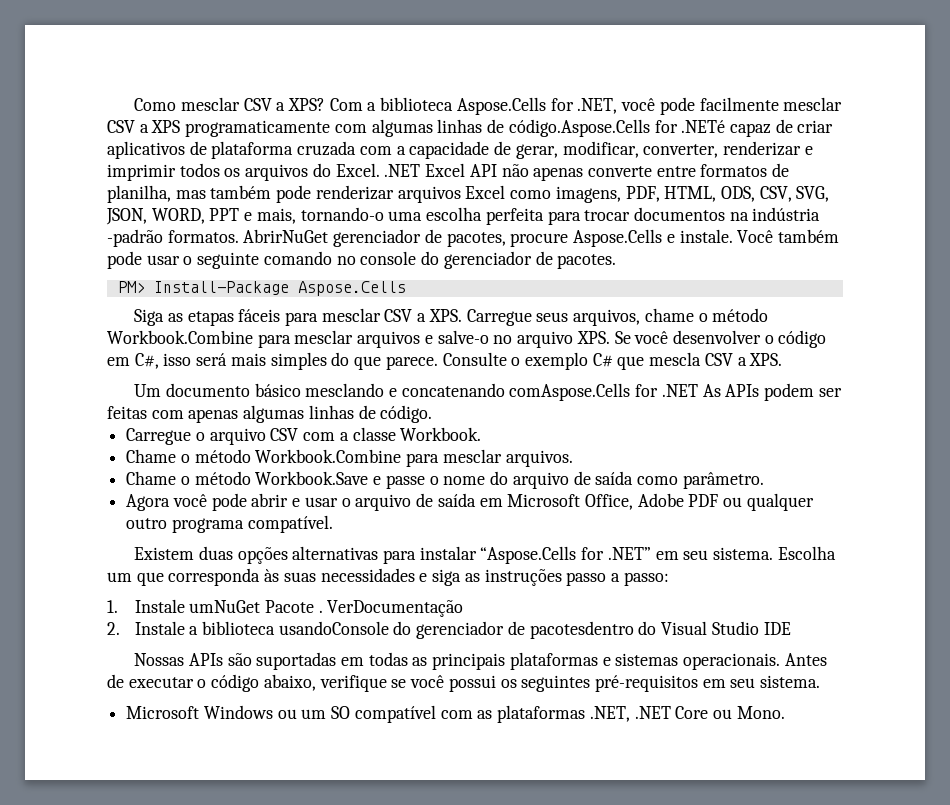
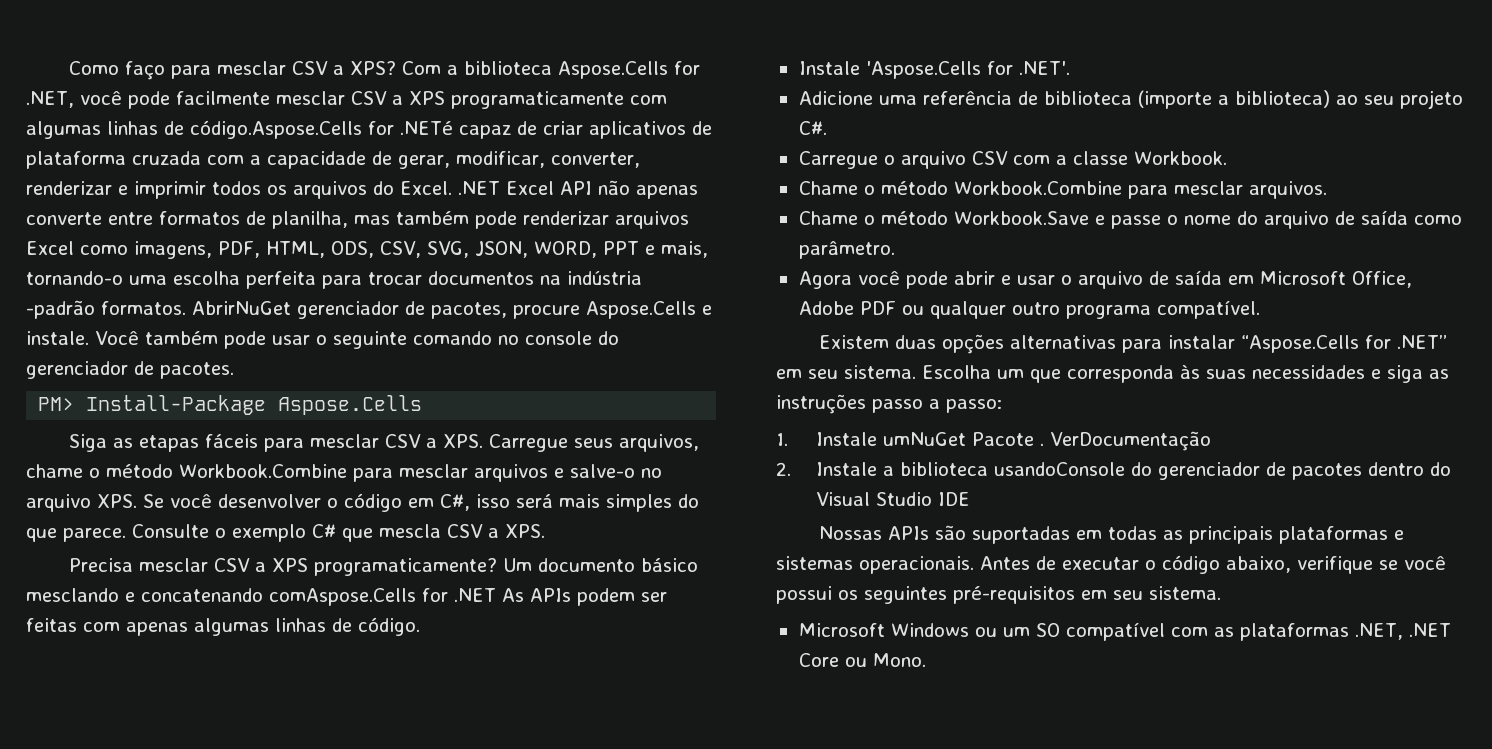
(177, 104) none -> [125,61,212,80] faço para
(783, 359) none -> [69,558,498,576] Precisa mesclar CSV a XPS programaticamente?
(433, 414) none -> [798,61,1070,79] [798,90,1463,109] [798,121,827,135] // Instale 'Aspose.Cells for .NET'. // Adicione uma referência de biblioteca (importe a biblioteca) ao seu projeto C#.
[529,621,634,639] pacotesdentro -> [1291,462,1424,480] pacotes dentro

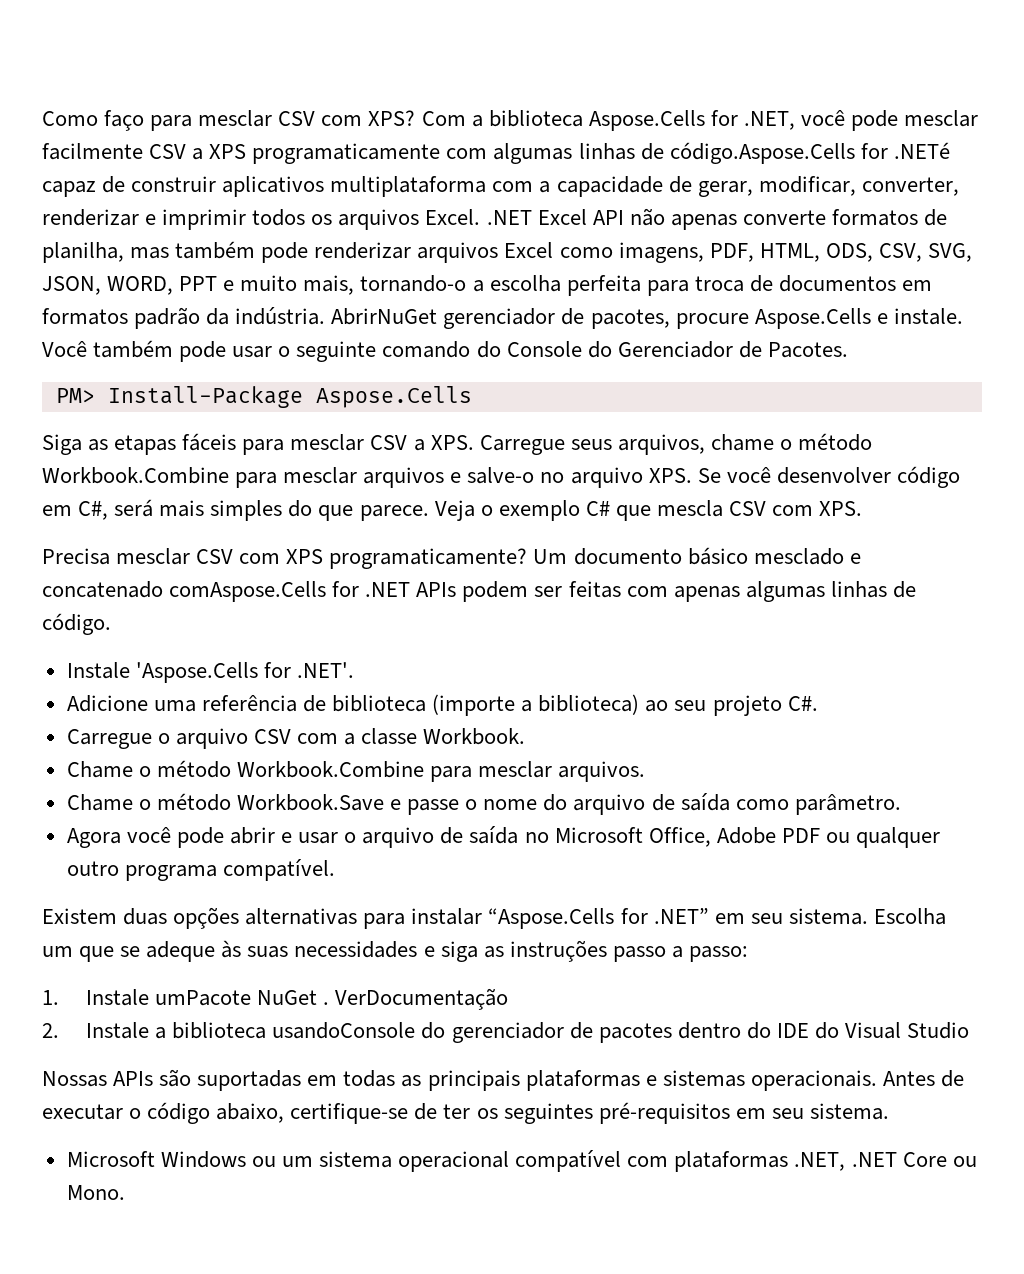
[333,65,345,75] a -> [321,115,363,126] com
[176,91,345,105] facilmente mesclar -> [904,110,979,127] [42,143,143,160] mesclar facilmente
[542,121,712,139] [26,151,201,169] criar aplicativos de plataforma cruzada -> [131,176,487,197] construir aplicativos multiplataforma
[373,181,394,195] do -> (420, 219) none
[108,212,153,225] entre -> (826, 217) none
(655, 250) none -> [240,275,298,291] muito
[129,275,167,285] uma -> [472,280,484,292] a
[368,271,642,285] [26,300,186,319] trocar documentos na indústria -padrão formatos. -> [694,275,933,292] [42,307,326,329] troca de documentos em formatos padrão da indústria.
[497,331,619,345] [26,361,234,379] no console do gerenciador de pacotes. -> [476,341,848,358] do Console do Gerenciador de Pacotes.
[327,498,338,508] o -> (891, 475) none
[476,494,510,508] isso -> (109, 510) none
[132,524,209,538] Consulte -> [434,500,475,521] Veja
[488,528,499,538] a -> [772,505,814,516] com
[255,562,267,572] a -> [239,553,281,564] com
[26,588,263,602] mesclando e concatenando -> [753,548,861,565] [42,581,163,598] mesclado e concatenado
[502,588,524,602] As -> (411, 589) none
[1227,275,1254,285] em -> [524,832,549,843] no
[1067,365,1174,383] corresponda -> [120,941,216,962] se adeque
[882,432,1034,446] umNuGet Pacote -> [155,990,318,1006] umPacote NuGet
(1451, 469) none -> [776,1022,839,1039] IDE do
[937,492,970,506] IDE -> (970, 1030) none
[1297,556,1446,574] [776,586,832,604] verifique se você possui -> [290,1103,471,1124] certifique-se de ter
[1035,623,1060,637] SO -> [319,1151,510,1172] sistema operacional
[1213,627,1234,637] as -> (669, 1161) none

